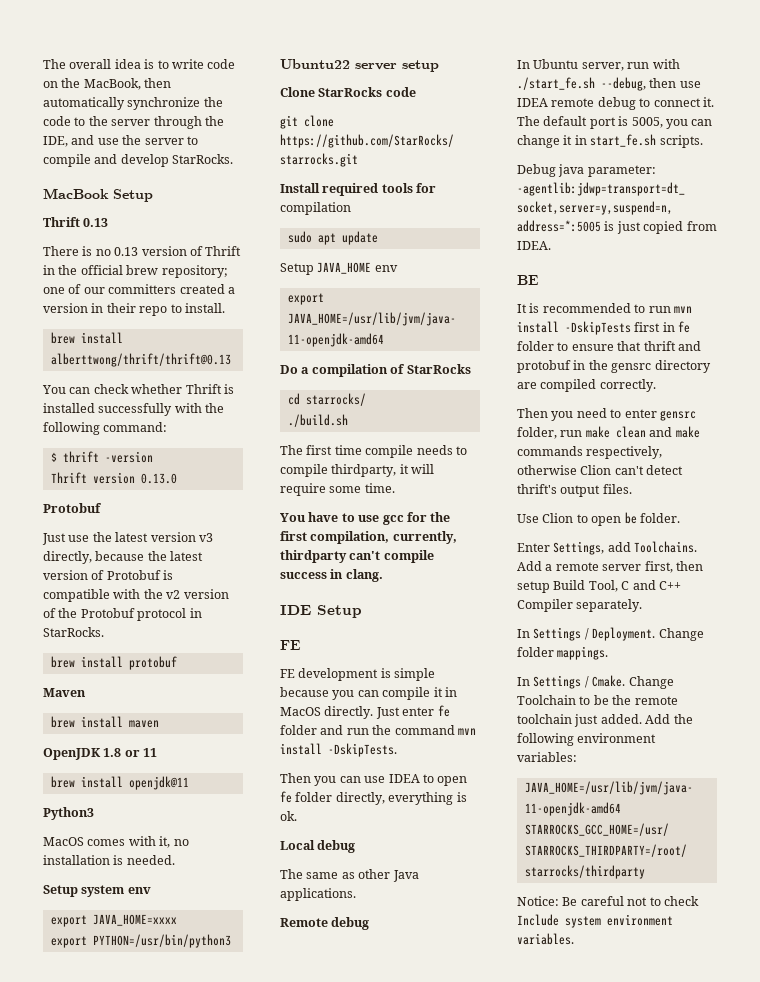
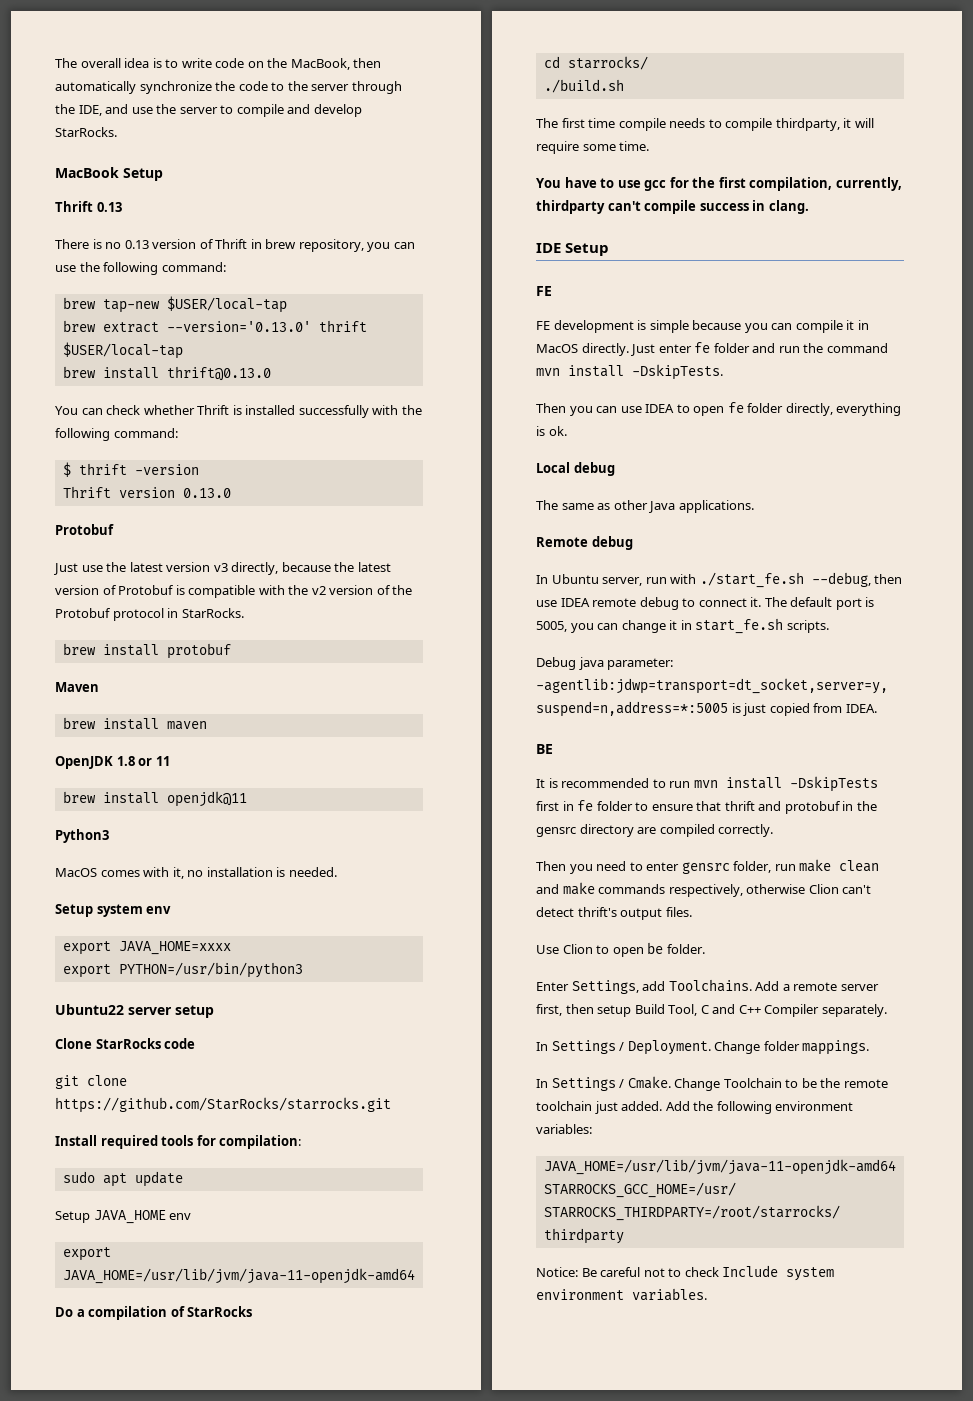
[58,265,228,278] [43,284,235,294] [43,303,225,316] [50,332,123,344] [50,353,231,367] the official brew repository; one of our committers created a version in their repo to install. // brew install alberttwong/thrift/thrift@0.13 -> [265,239,415,252] [55,262,226,275] [62,296,287,313] [62,320,367,333] [62,342,183,359] [62,366,271,381] brew repository, you can use the following command: // brew tap-new $USER/local-tap // brew extract --version='0.13.0' thrift $USER/local-tap // brew install thrift@0.13.0
[280,202,351,215] compilation -> [219,1135,302,1149] compilation:

